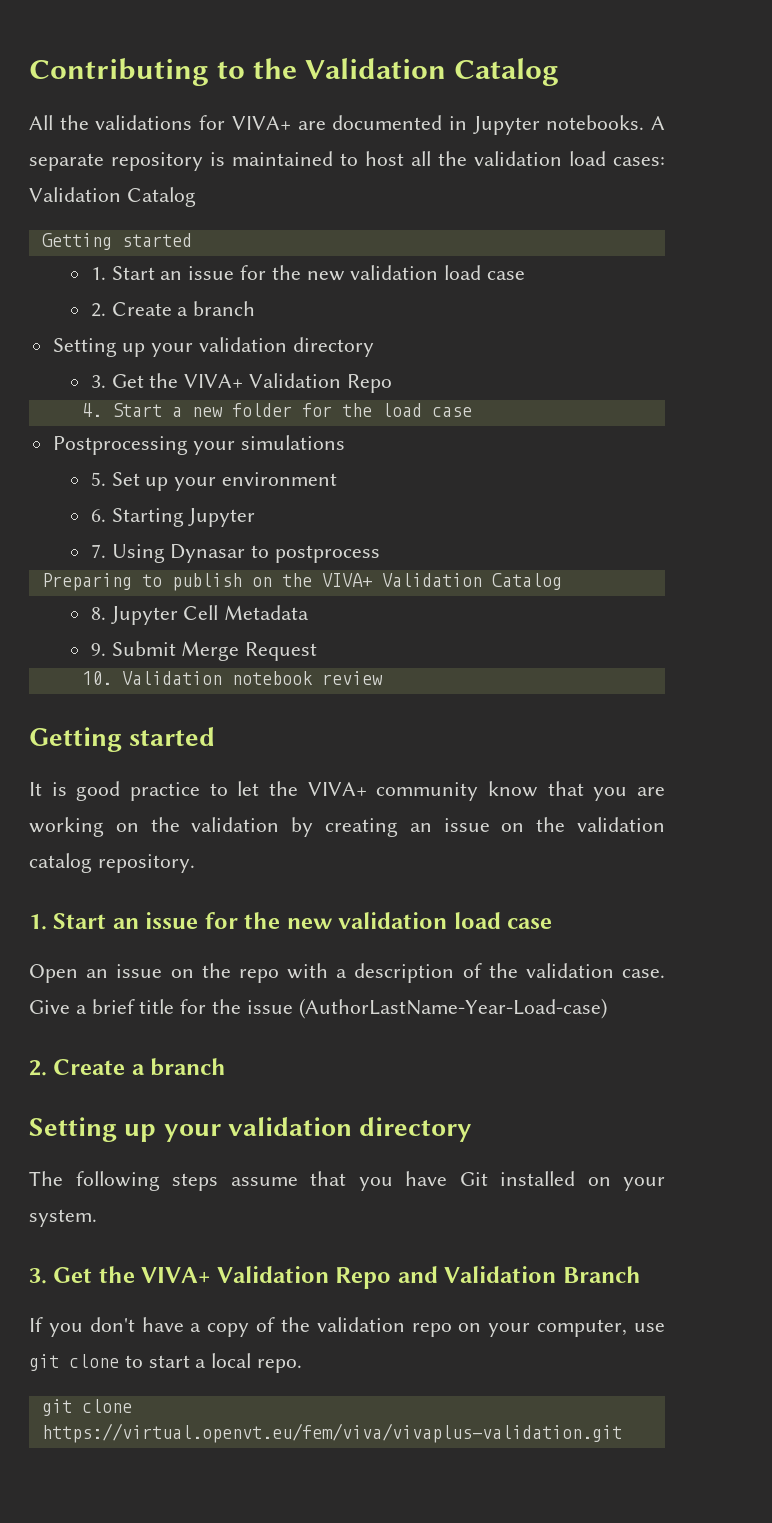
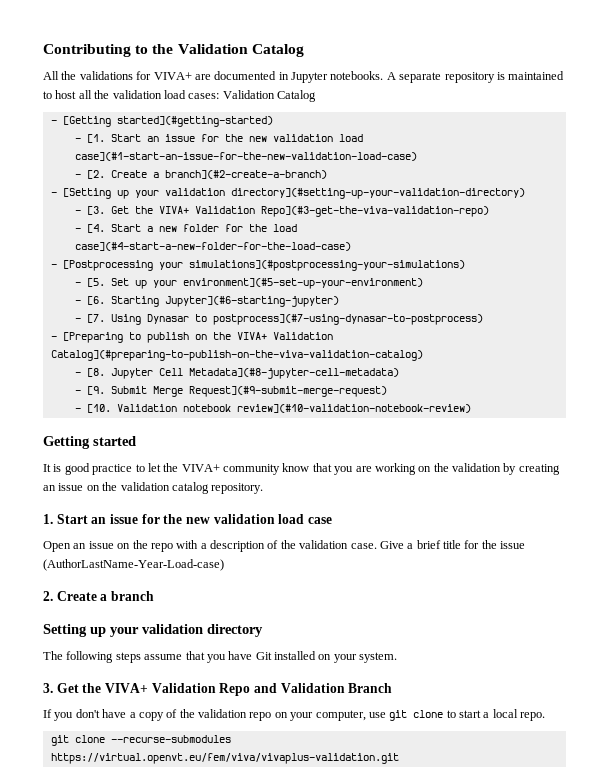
[41,233,192,250] [90,265,525,281] [90,301,256,317] [52,337,374,357] [90,373,392,393] [81,403,102,417] Getting started // 1. Start an issue for the new validation load case // 2. Create a branch // Setting up your validation directory // 3. Get the VIVA+ Validation Repo // 4. -> [50,116,273,127] [74,134,363,143] [74,152,417,161] [74,170,327,179] [50,188,525,199] [74,206,489,217] [74,224,105,233] - [Getting started](#getting-started) // - [1. Start an issue for the new validation load case](#1-start-an-issue-for-the-new-validation-load-case) // - [2. Create a branch](#2-create-a-branch) // - [Setting up your validation directory](#setting-up-your-validation-directory) // - [3. Get the VIVA+ Validation Repo](#3-get-the-viva-validation-repo) // - [4.
[431,407,472,417] [52,435,346,455] [90,472,337,491] [90,508,256,527] [90,544,380,563] [41,573,132,591] case // Postprocessing your simulations // 5. Set up your environment // 6. Starting Jupyter // 7. Using Dynasar to postprocess // Preparing -> [74,242,351,251] [50,260,465,271] [74,278,423,289] [74,296,339,307] [74,314,483,325] [50,332,123,343] case](#4-start-a-new-folder-for-the-load-case) // - [Postprocessing your simulations](#postprocessing-your-simulations) // - [5. Set up your environment](#5-set-up-your-environment) // - [6. Starting Jupyter](#6-starting-jupyter) // - [7. Using Dynasar to postprocess](#7-using-dynasar-to-postprocess) // - [Preparing
[491,573,562,590] [90,605,310,625] [90,641,318,661] [81,671,112,685] Catalog // 8. Jupyter Cell Metadata // 9. Submit Merge Request // 10. -> [50,350,423,361] [74,368,399,379] [74,386,387,397] [74,404,111,413] Catalog](#preparing-to-publish-on-the-viva-validation-catalog) // - [8. Jupyter Cell Metadata](#8-jupyter-cell-metadata) // - [9. Submit Merge Request](#9-submit-merge-request) // - [10.
[321,671,383,685] review -> [236,404,471,413] review](#10-validation-notebook-review)
(132, 1406) none -> [110,735,231,743] --recurse-submodules

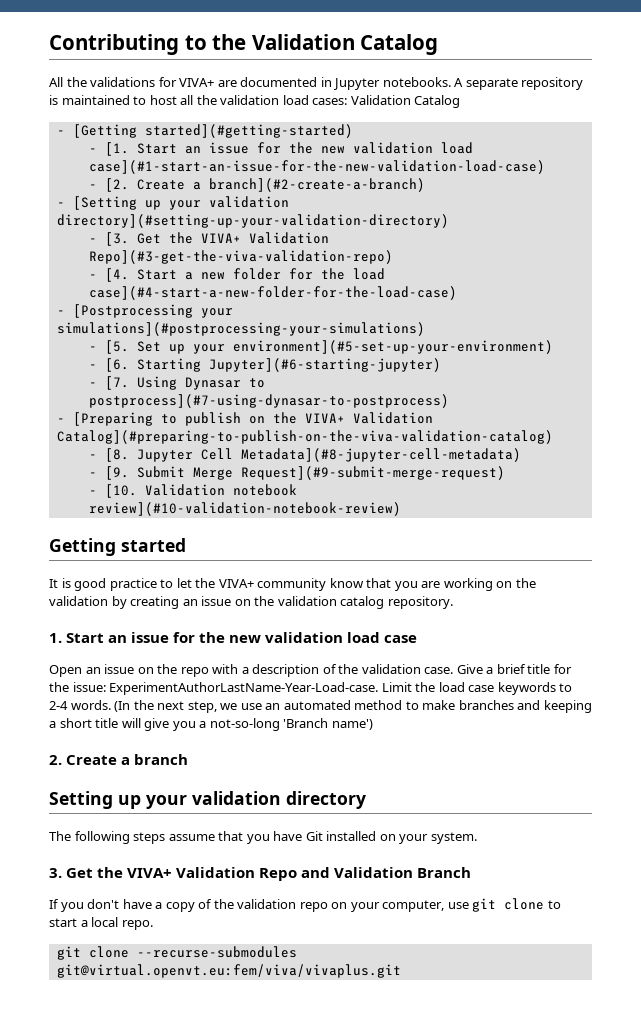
[500,541,526,549] [43,559,224,571] issue (AuthorLastName-Year-Load-case) -> [72,682,573,695] [49,700,592,713] [49,718,373,731] issue: ExperimentAuthorLastName-Year-Load-case. Limit the load case keywords to 2-4 words. (In the next step, we use an automated method to make branches and keeping a short title will give you a not-so-long 'Branch name')
[50,753,399,764] https://virtual.openvt.eu/fem/viva/vivaplus-validation.git -> [56,964,401,978] git@virtual.openvt.eu:fem/viva/vivaplus.git

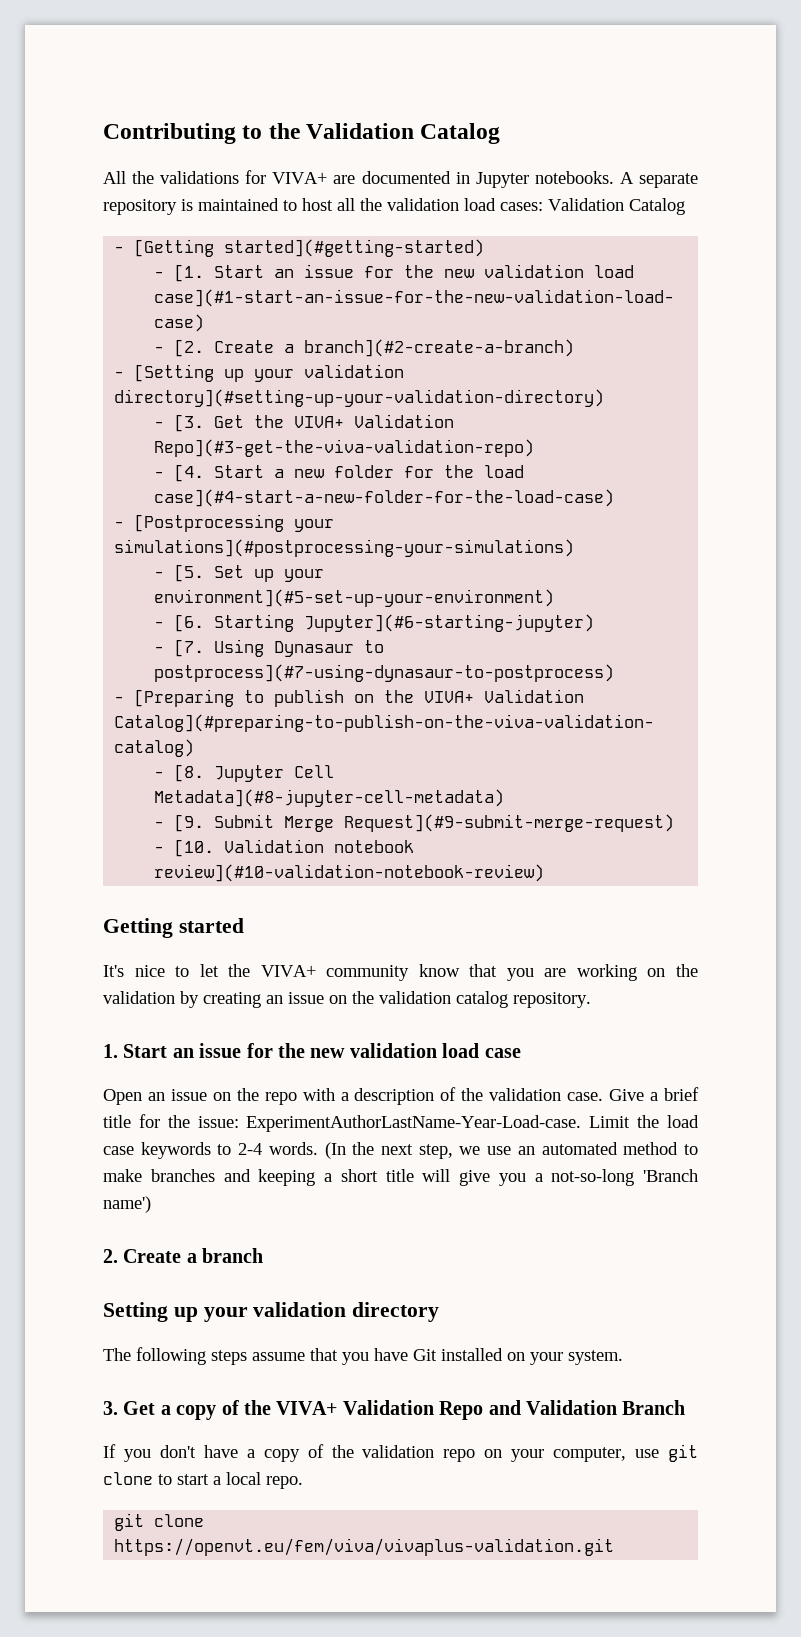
[184,377,265,390] [88,394,449,408] Dynasar to postprocess](#7-using-dynasar-to-postprocess) -> [274,640,385,657] [154,664,615,682] Dynasaur to postprocess](#7-using-dynasaur-to-postprocess)
[49,578,157,591] It is good practice -> [103,965,165,977] It's nice
(94, 873) none -> [160,1400,239,1420] a copy of
[136,946,297,958] [56,964,401,978] --recurse-submodules git@virtual.openvt.eu:fem/viva/vivaplus.git -> [114,1538,615,1556] https://openvt.eu/fem/viva/vivaplus-validation.git

